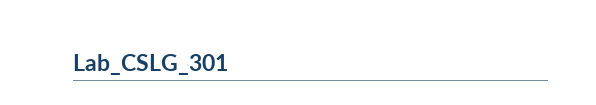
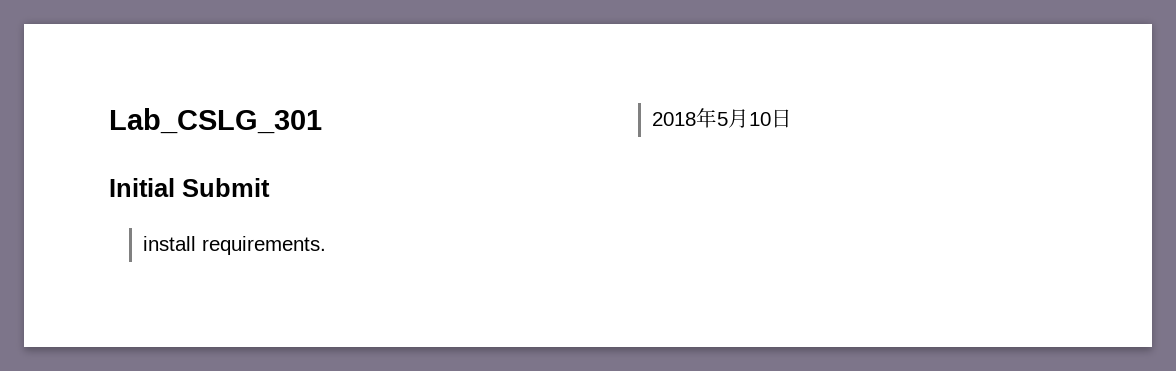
(228, 64) none -> [109,178,270,197] [143,236,327,255] [652,108,793,128] // Initial Submit // install requirements. // 2018年5月10日

